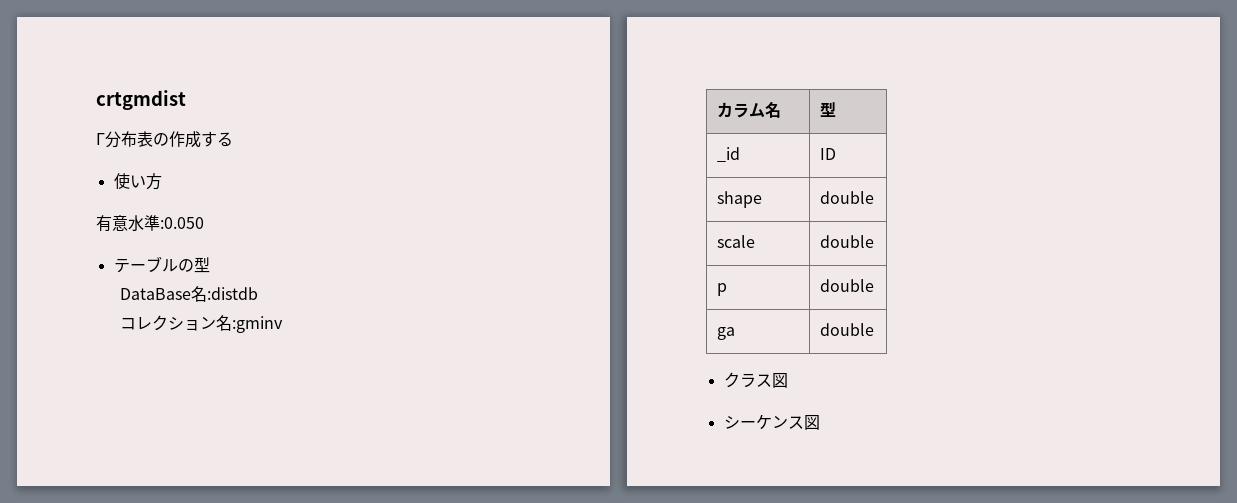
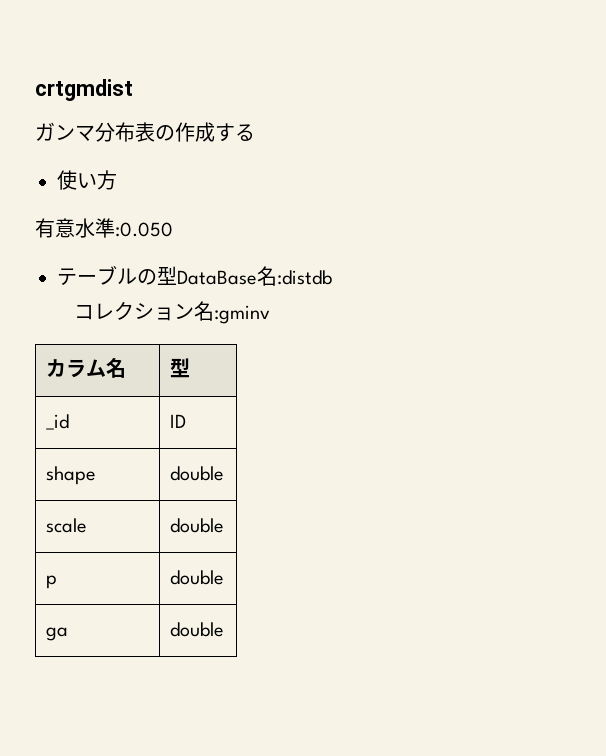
[96,133,105,145] Γ -> [35,122,95,141] ガンマ
(210, 265) // -> (177, 275) none
[723,372,788,388] [723,414,820,430] // クラス図 // シーケンス図 -> (225, 629) none

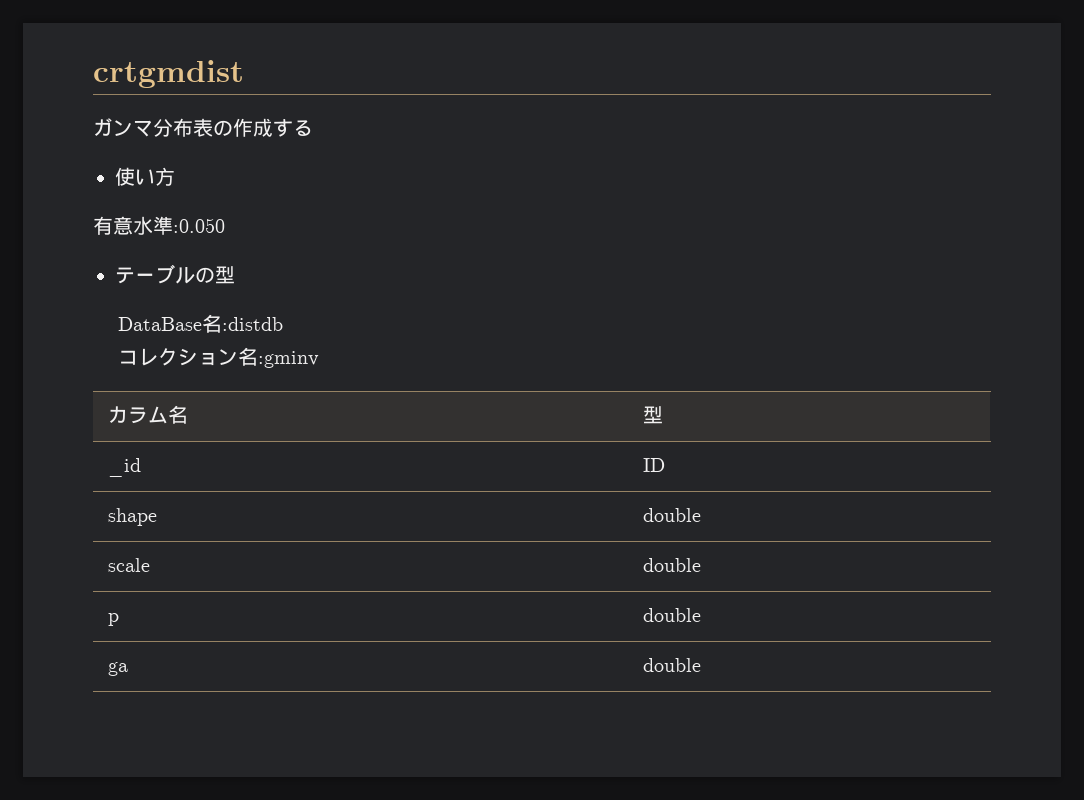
(177, 275) none -> (235, 275) //

